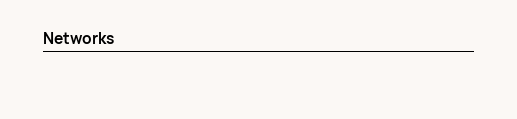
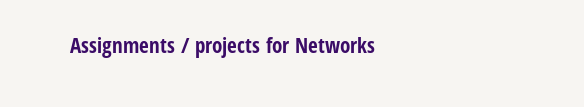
(43, 38) none -> [70,37,291,58] Assignments / projects for

